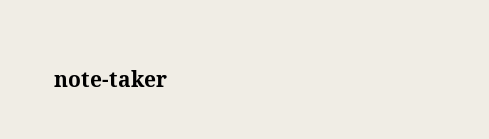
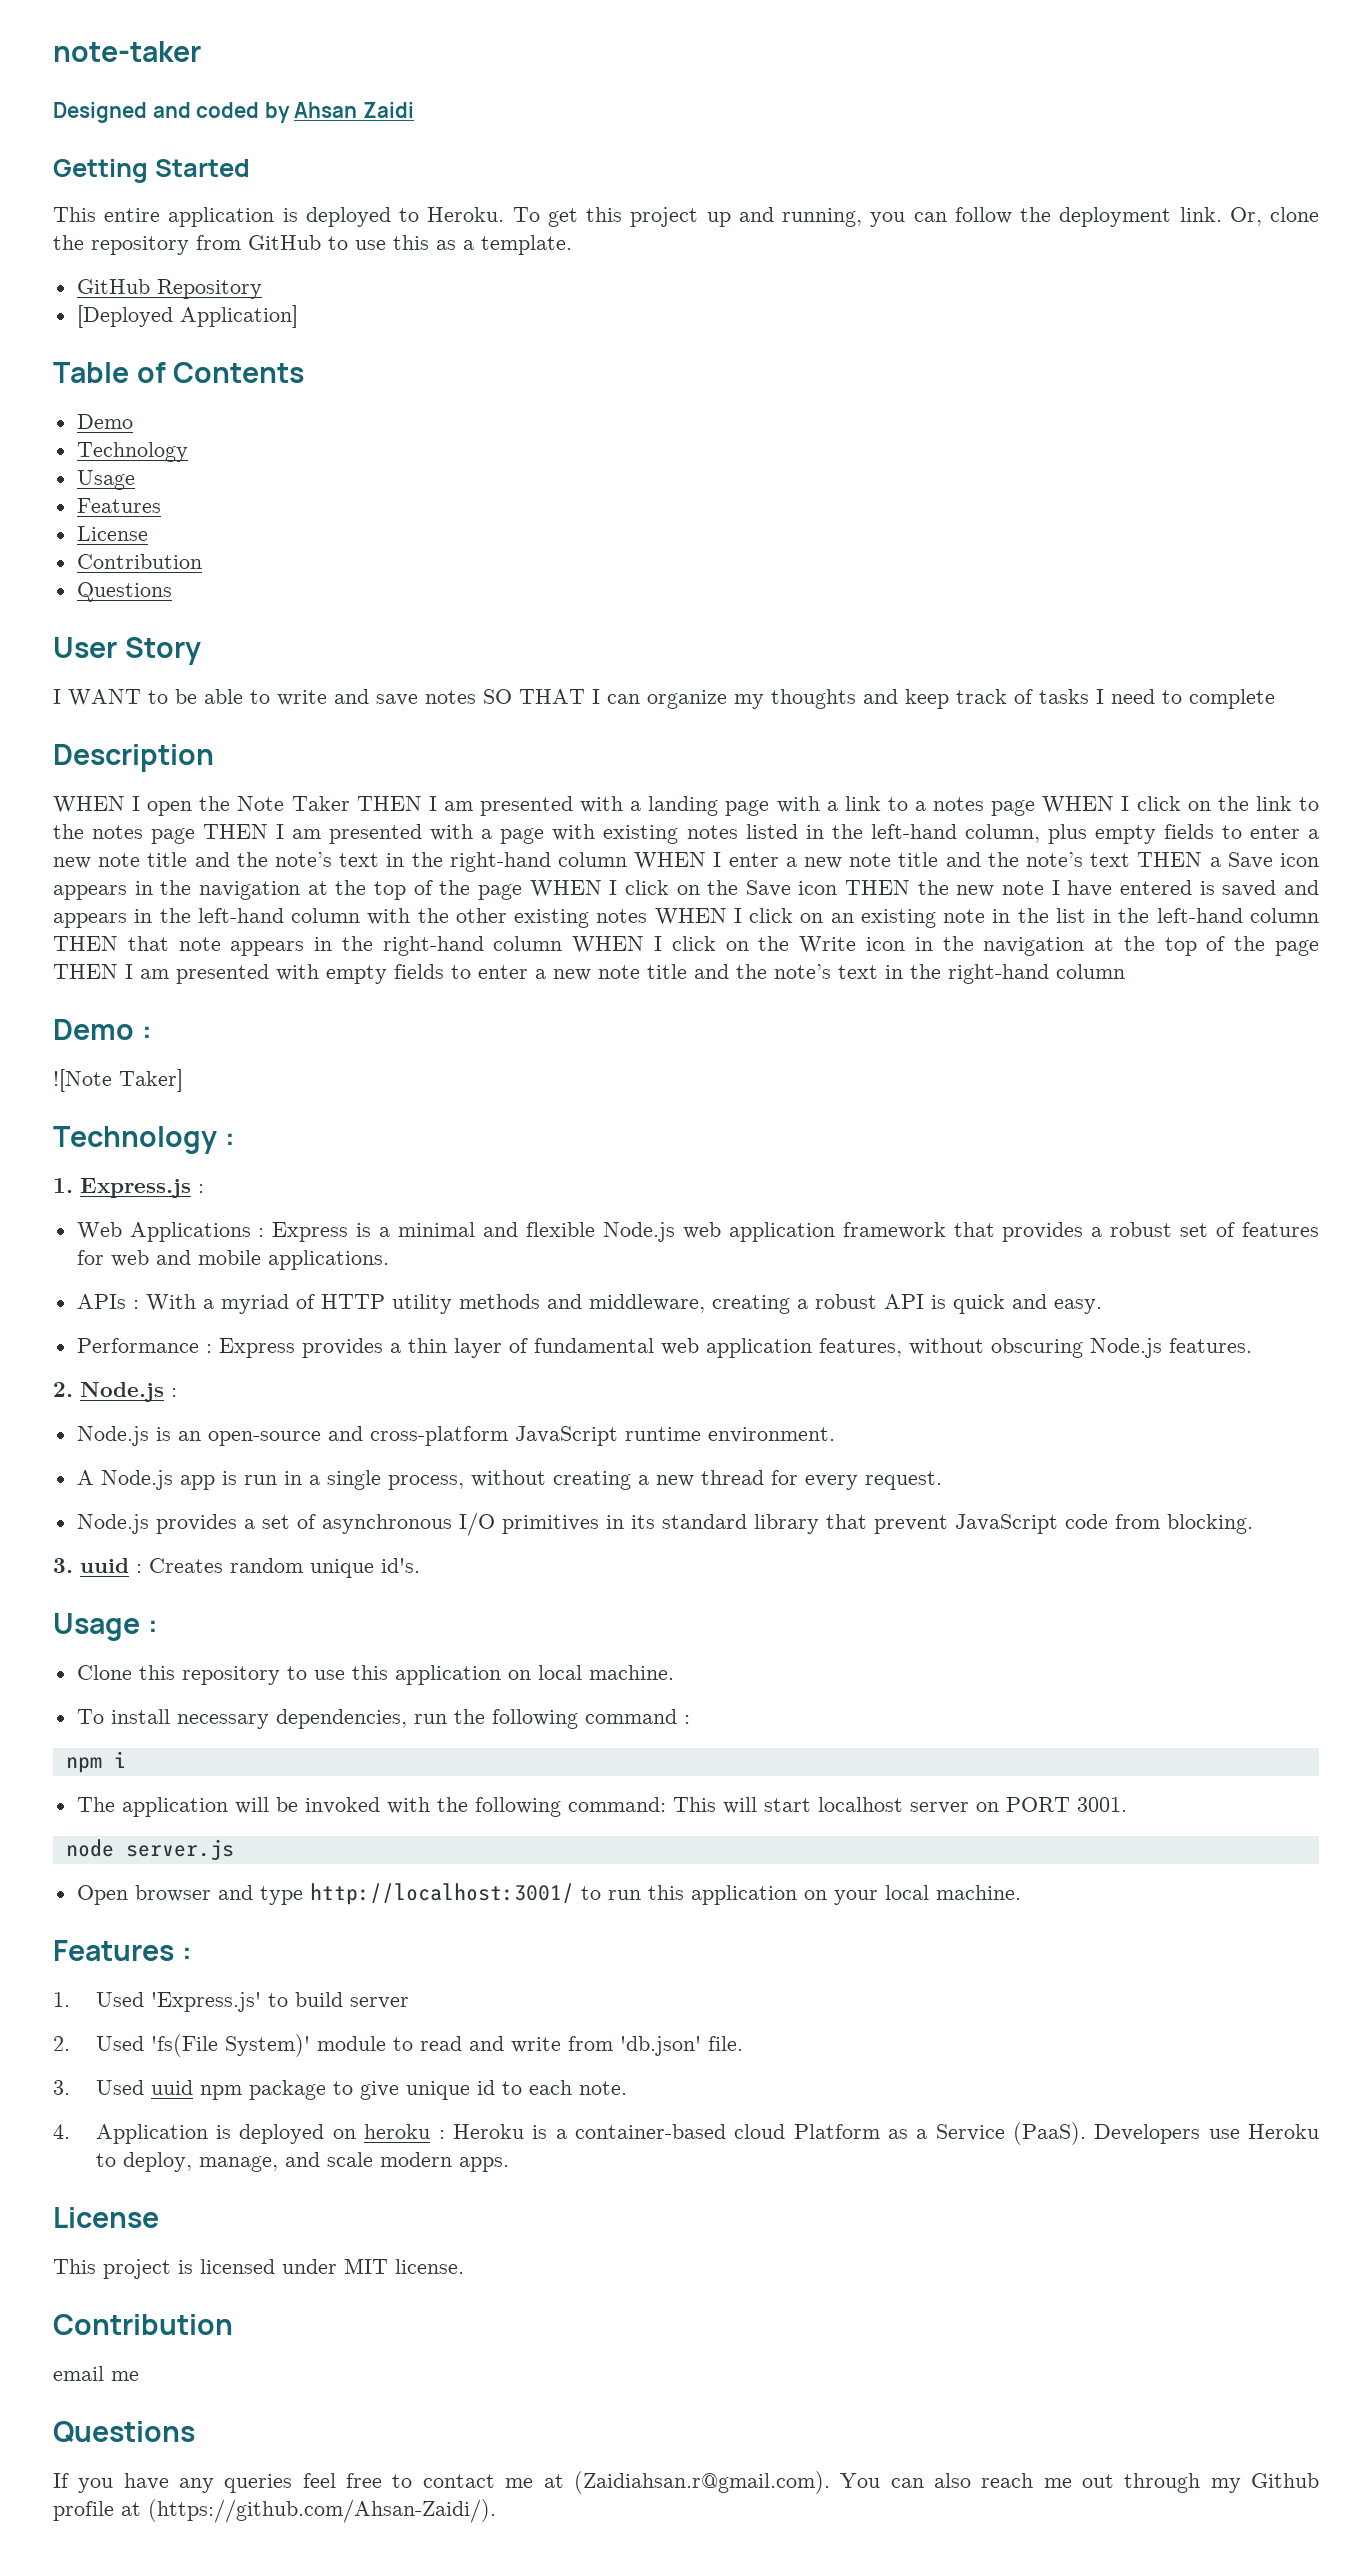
(167, 78) none -> [53,102,414,123] [53,159,250,183] [53,207,1319,227] [53,235,572,255] [76,279,262,299] [76,305,298,328] [53,362,305,383] [76,414,133,429] [76,442,188,462] [76,470,135,490] [76,498,161,513] [76,526,148,541] [76,554,202,569] [76,582,172,602] [53,637,201,665] [53,689,1275,709] [53,744,214,772] [53,796,1319,816] [53,824,1319,844] [53,852,1320,872] [53,880,1320,900] [53,908,1320,928] [53,936,1319,956] [53,964,1125,984] [53,1019,152,1040] [53,1069,183,1092] [53,1126,235,1154] [53,1178,204,1198] [76,1222,1319,1242] [76,1250,389,1270] [76,1294,1102,1314] [76,1338,1252,1358] [53,1382,177,1402] [76,1426,835,1446] [76,1470,942,1490] [76,1512,1253,1536] [53,1558,420,1578] [53,1613,158,1641] [76,1665,674,1685] [76,1709,690,1729] [65,1751,126,1773] [76,1797,1127,1817] [65,1839,234,1861] [76,1883,1021,1905] [53,1940,192,1961] [53,1992,409,2012] [53,2034,743,2057] [53,2080,627,2100] [53,2122,1320,2145] [95,2152,509,2172] [53,2207,159,2228] [53,2258,464,2279] [53,2314,233,2335] [53,2366,139,2381] [53,2421,195,2443] [53,2471,1319,2494] [53,2499,496,2523] // Designed and coded by Ahsan Zaidi // Getting Started // This entire application is deployed to Heroku. To get this project up and running, you can follow the deployment link. Or, clone the repository from GitHub to use this as a template. // GitHub Repository // [Deployed Application] // Table of Contents // Demo // Technology // Usage // Features // License // Contribution // Questions // User Story // I WANT to be able to write and save notes SO THAT I can organize my thoughts and keep track of tasks I need to complete // Description // WHEN I open the Note Taker THEN I am presented with a landing page with a link to a notes page WHEN I click on the link to the notes page THEN I am presented with a page with existing notes listed in the left-hand column, plus empty fields to enter a new note title and the note’s text in the right-hand column WHEN I enter a new note title and the note’s text THEN a Save icon appears in the navigation at the top of the page WHEN I click on the Save icon THEN the new note I have entered is saved and appears in the left-hand column with the other existing notes WHEN I click on an existing note in the list in the left-hand column THEN that note appears in the right-hand column WHEN I click on the Write icon in the navigation at the top of the page THEN I am presented with empty fields to enter a new note title and the note’s text in the right-hand column // Demo : // ![Note Taker] // Technology : // 1. Express.js : // Web Applications : Express is a minimal and flexible Node.js web application framework that provides a robust set of features for web and mobile applications. // APIs : With a myriad of HTTP utility methods and middleware, creating a robust API is quick and easy. // Performance : Express provides a thin layer of fundamental web application features, without obscuring Node.js features. // 2. Node.js : // Node.js is an open-source and cross-platform JavaScript runtime environment. // A Node.js app is run in a single process, without creating a new thread for every request. // Node.js provides a set of asynchronous I/O primitives in its standard library that prevent JavaScript code from blocking. // 3. uuid : Creates random unique id's. // Usage : // Clone this repository to use this application on local machine. // To install necessary dependencies, run the following command : // npm i // The application will be invoked with the following command: This will start localhost server on PORT 3001. // node server.js // Open browser and type http://localhost:3001/ to run this application on your local machine. // Features : // 1. Used 'Express.js' to build server // 2. Used 'fs(File System)' module to read and write from 'db.json' file. // 3. Used uuid npm package to give unique id to each note. // 4. Application is deployed on heroku : Heroku is a container-based cloud Platform as a Service (PaaS). Developers use Heroku to deploy, manage, and scale modern apps. // License // This project is licensed under MIT license. // Contribution // email me // Questions // If you have any queries feel free to contact me at (Zaidiahsan.r@gmail.com). You can also reach me out through my Github profile at (https://github.com/Ahsan-Zaidi/).

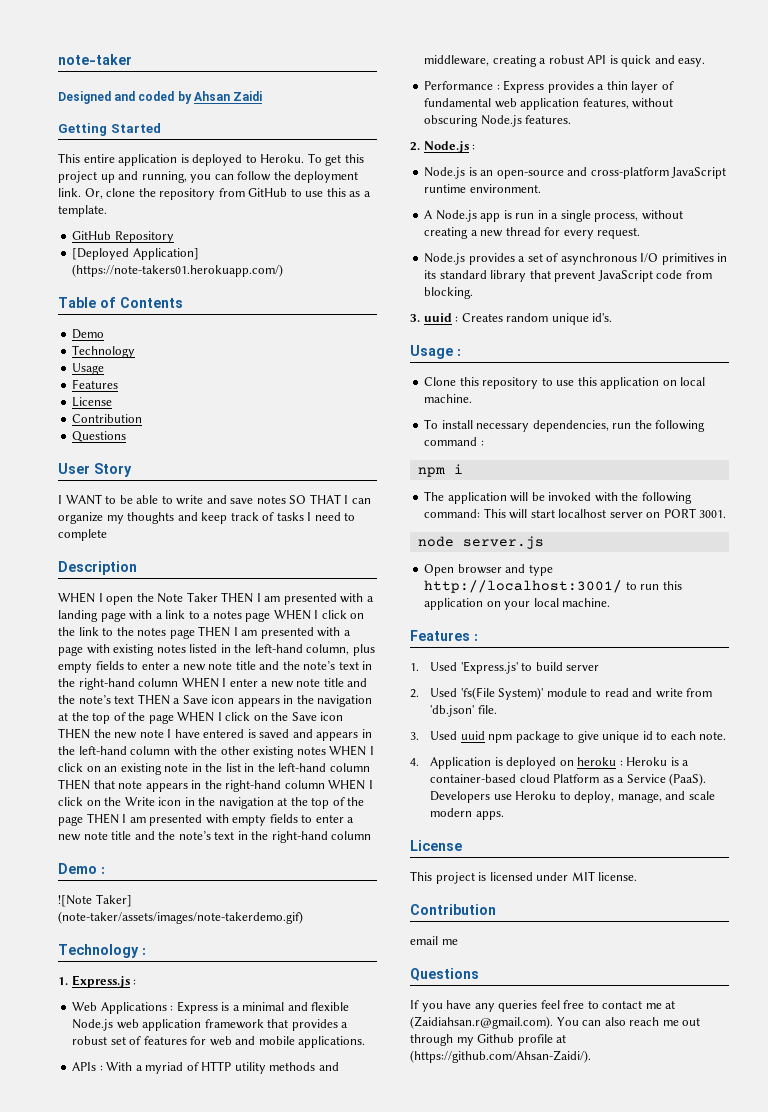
(298, 316) none -> [72,264,284,277] (https://note-takers01.herokuapp.com/)
(183, 1080) none -> [58,911,303,924] (note-taker/assets/images/note-takerdemo.gif)

